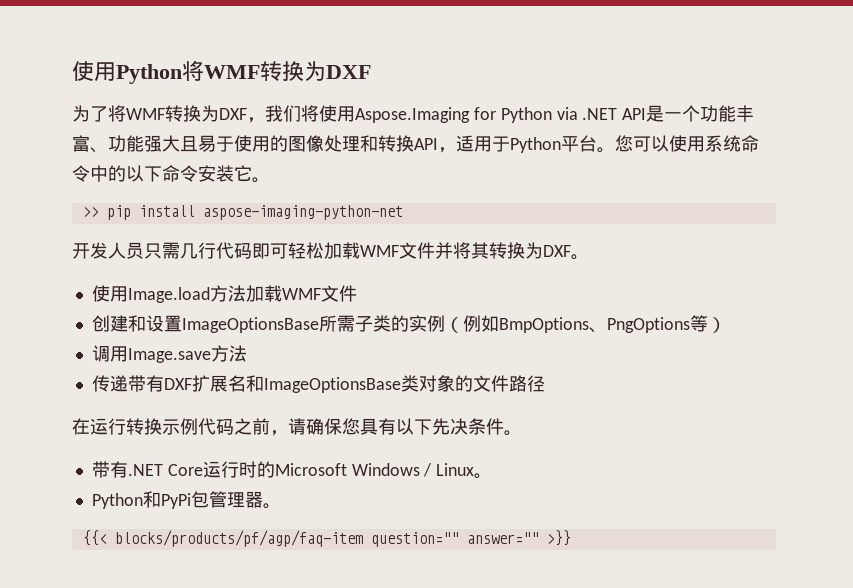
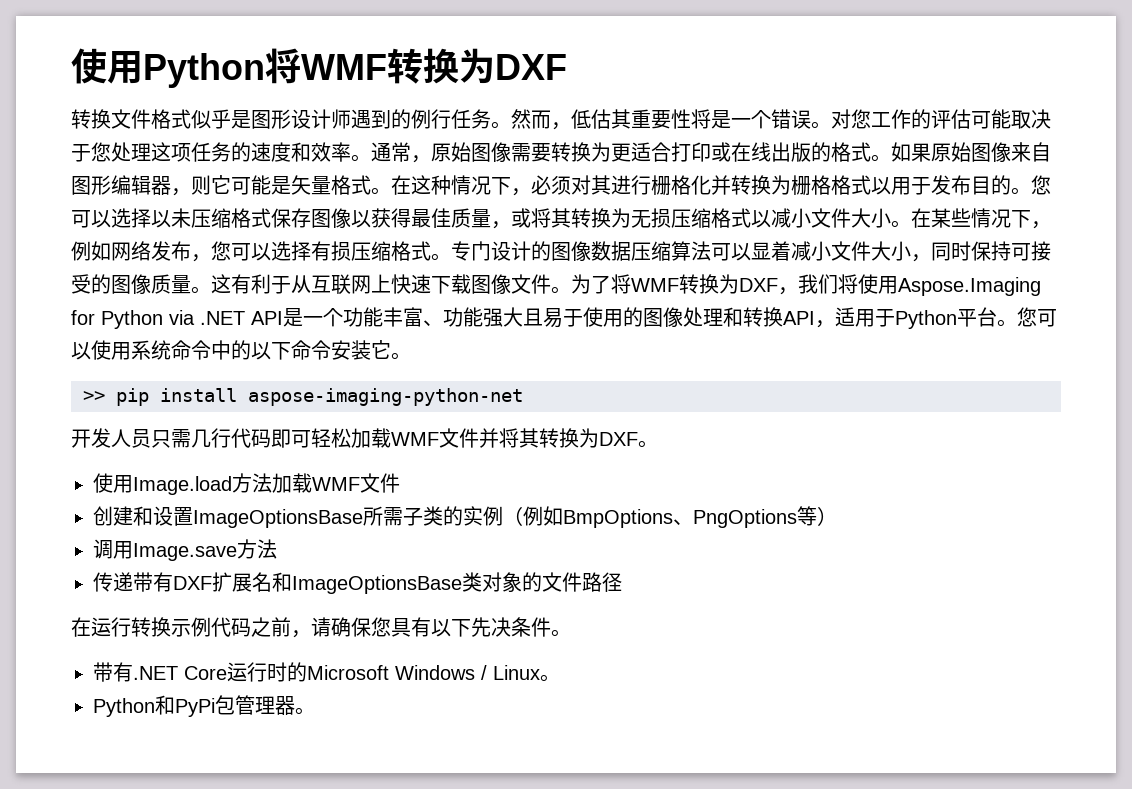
(371, 72) none -> [71,109,1051,130] [71,142,1051,163] [71,175,1051,196] [71,208,1051,229] [71,241,1051,262] [71,274,571,295] 转换文件格式似乎是图形设计师遇到的例行任务。然而，低估其重要性将是一个错误。对您工作的评估可能取决于您处理这项任务的速度和效率。通常，原始图像需要转换为更适合打印或在线出版的格式。如果原始图像来自图形编辑器，则它可能是矢量格式。在这种情况下，必须对其进行栅格化并转换为栅格格式以用于发布目的。您可以选择以未压缩格式保存图像以获得最佳质量，或将其转换为无损压缩格式以减小文件大小。在某些情况下，例如网络发布，您可以选择有损压缩格式。专门设计的图像数据压缩算法可以显着减小文件大小，同时保持可接受的图像质量。这有利于从互联网上快速下载图像文件。
[82,530,571,547] // {{< blocks/products/pf/agp/faq-item question="" answer="" >}} -> (315, 711) none

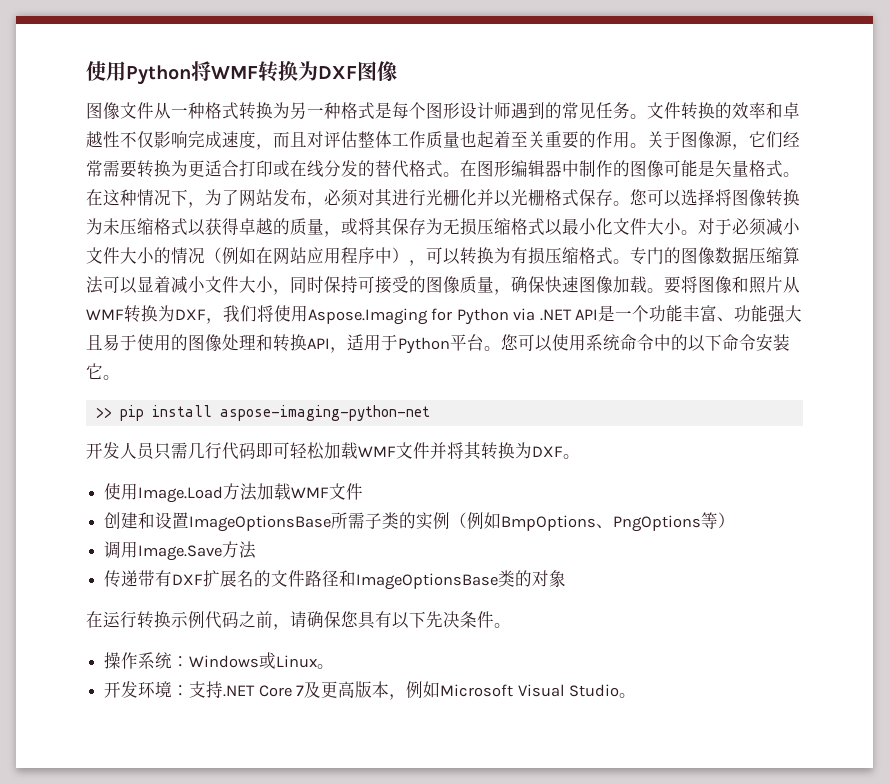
[71,109,1051,130] [71,142,511,163] // 转换文件格式似乎是图形设计师遇到的例行任务。然而，低估其重要性将是一个错误。对您工作的评估可能取决于您处理这项任务的速度和效率。通常，原始图像 -> [357,61,397,82] [86,102,800,120] [86,131,800,150] [86,160,103,177] 图像 // 图像文件从一种格式转换为另一种格式是每个图形设计师遇到的常见任务。文件转换的效率和卓越性不仅影响完成速度，而且对评估整体工作质量也起着至关重要的作用。关于图像源，它们经常
[771,142,1051,162] [71,175,231,196] 出版的格式。如果原始图像来自图形编辑器，则它 -> [324,160,664,178] 分发的替代格式。在图形编辑器中制作的图像
[531,175,1051,195] [71,208,451,228] 必须对其进行栅格化并转换为栅格格式以用于发布目的。您可以选择以未压缩格式保存图像以获得最佳 -> [205,189,800,208] [86,218,290,236] 为了网站发布，必须对其进行光栅化并以光栅格式保存。您可以选择将图像转换为未压缩格式以获得卓越的
[571,208,611,228] 转换 -> [392,218,426,235] 保存
[771,208,1051,229] [71,241,311,262] 减小文件大小。在某些情况下，例如网络发布，您可以选择 -> [562,218,800,236] [86,247,511,266] 最小化文件大小。对于必须减小文件大小的情况（例如在网站应用程序中），可以转换为
[491,241,531,261] 设计 -> (664, 255) none
[191,274,631,295] 。这有利于从互联网上快速下载图像文件。为了将 -> [494,276,800,295] ，确保快速图像加载。要将图像和照片从
[133,476,232,495] Image.load -> [138,486,224,503] Image.Load
[133,543,237,561] Image.save -> [138,545,223,561] Image.Save
[272,572,522,594] 和ImageOptionsBase类对象 -> (255, 578) none
(622, 582) none -> [339,570,567,590] 和ImageOptionsBase类的对象
[93,662,560,682] [93,695,295,717] 带有.NET Core运行时的Microsoft Windows / Linux。 // Python和PyPi包管理器 -> [104,652,335,669] [104,681,619,700] 操作系统：Windows或Linux。 // 开发环境：支持.NET Core 7及更高版本，例如Microsoft Visual Studio

